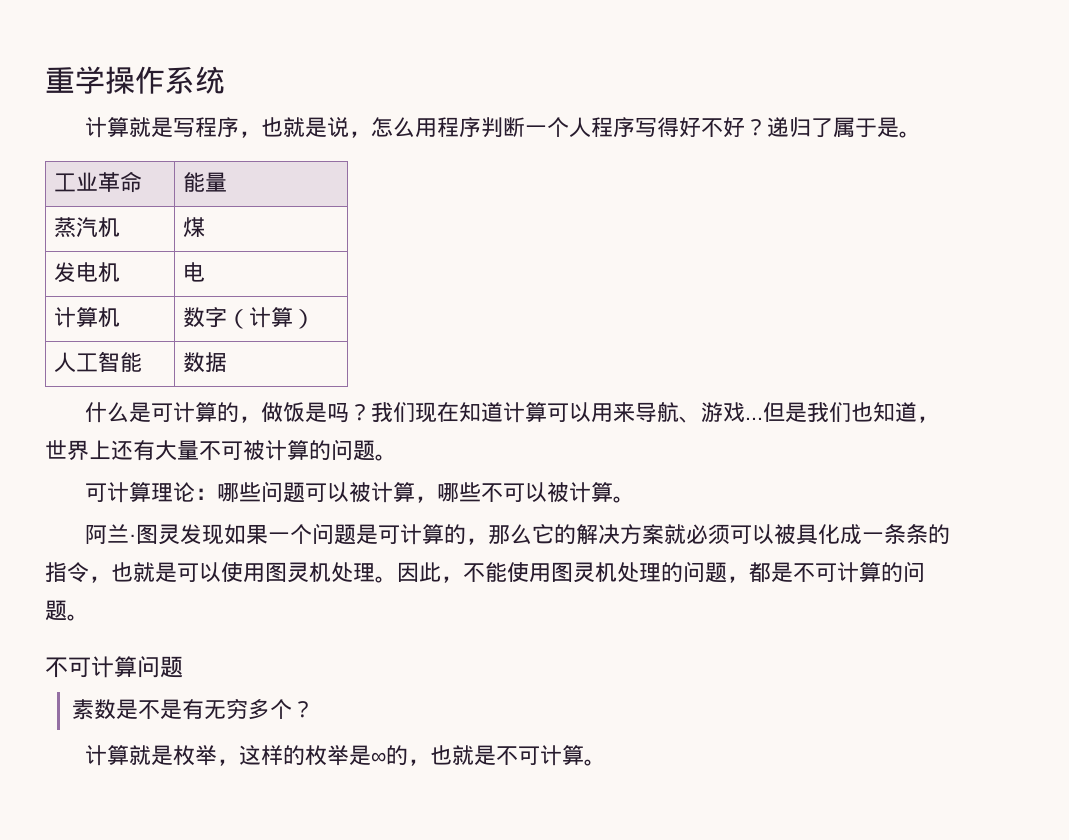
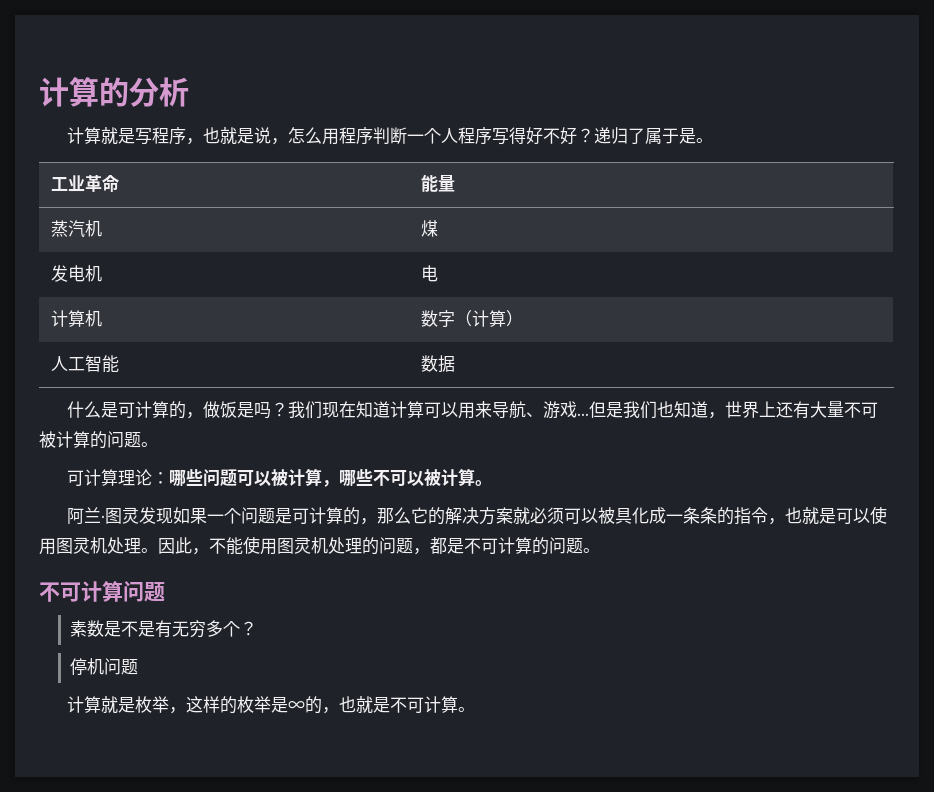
[45,66,225,94] 重学操作系统 -> [39,77,189,107] 计算的分析
(314, 709) none -> [69,658,138,675] // 停机问题

